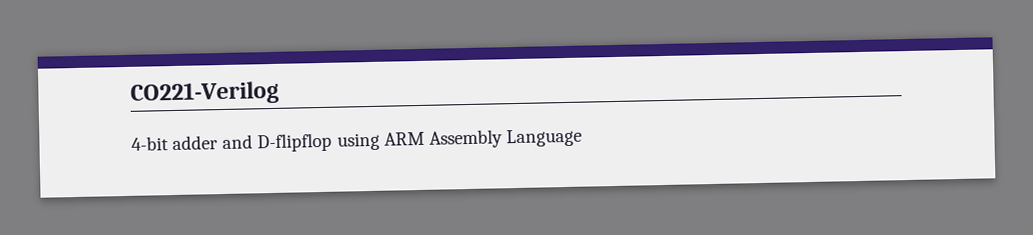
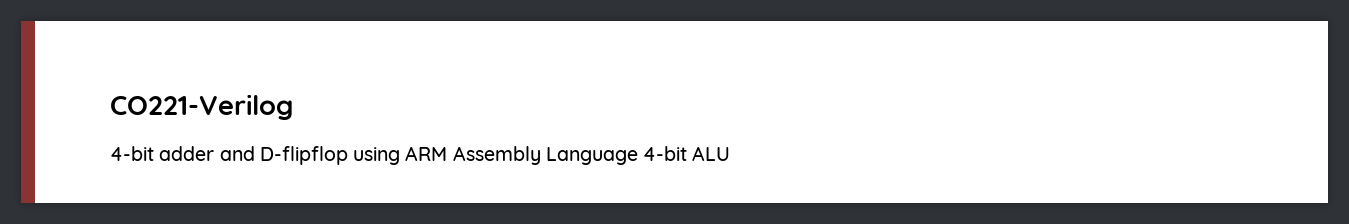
(582, 138) none -> [643,146,731,161] 4-bit ALU

